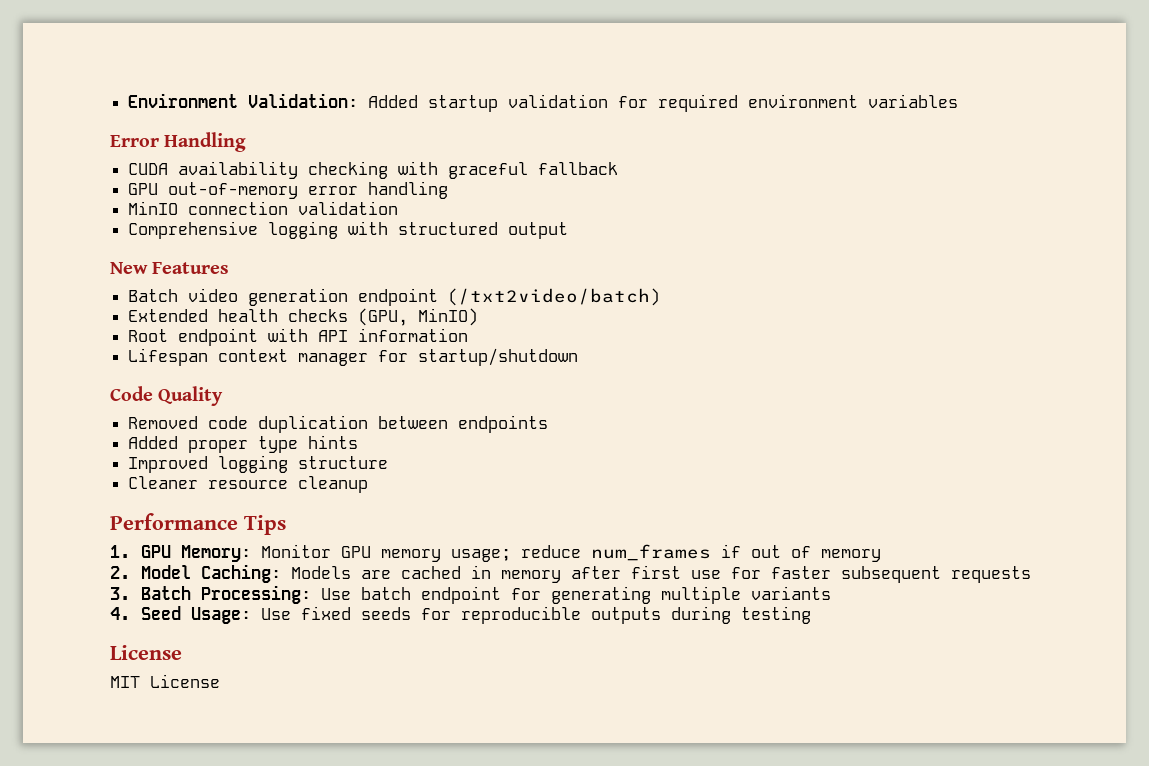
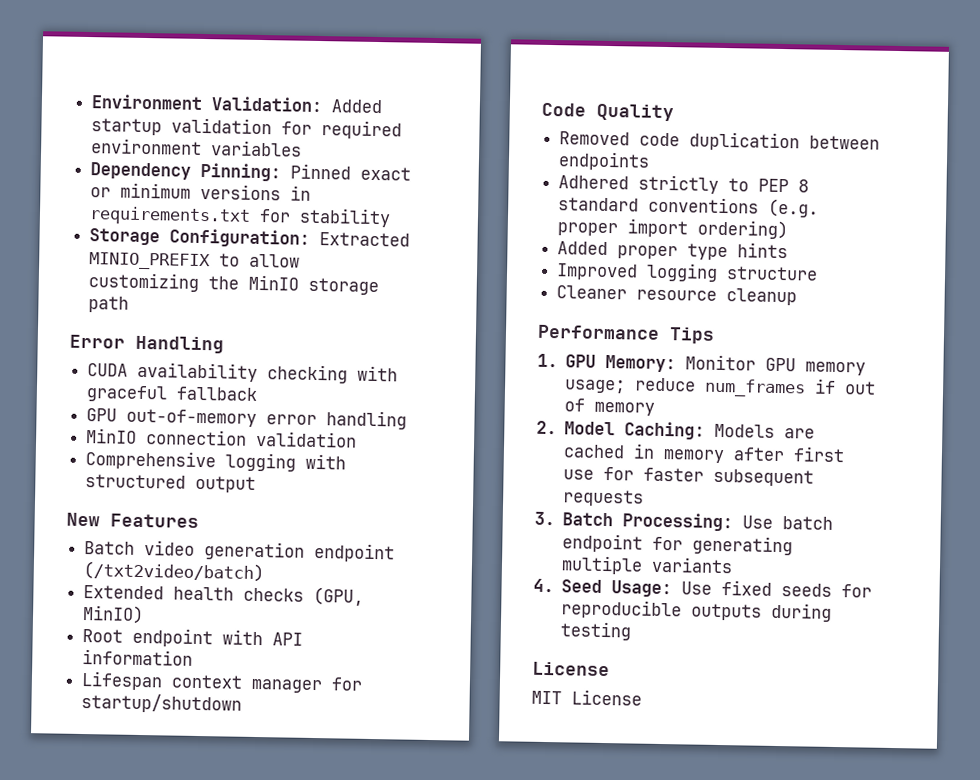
(959, 101) none -> [90,162,412,182] [90,182,312,201] [89,206,392,228] [89,228,411,248] [89,252,301,271] [88,272,380,296] [88,296,130,313] // Dependency Pinning: Pinned exact or minimum versions in requirements.txt for stability // Storage Configuration: Extracted MINIO_PREFIX to allow customizing the MinIO storage path
(549, 424) none -> [558,174,810,194] [558,196,820,218] [557,218,789,240] // Adhered strictly to PEP 8 standard conventions (e.g. proper import ordering)

